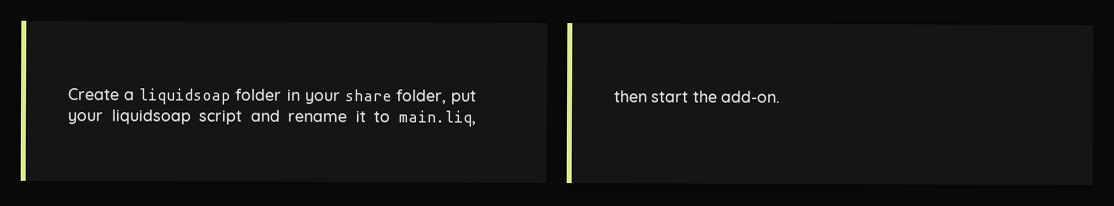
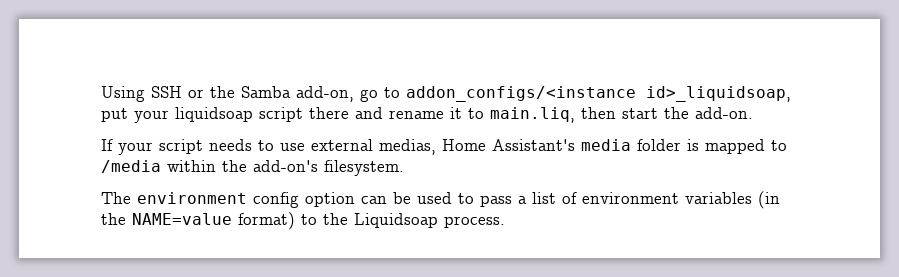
[68,88,447,105] Create a liquidsoap folder in your share folder, -> [101,86,791,102] Using SSH or the Samba add-on, go to addon_configs/<instance id>_liquidsoap,
(243, 117) none -> [309,107,349,119] there
(781, 96) none -> [101,139,787,155] [101,160,404,176] [101,191,780,209] [101,212,505,230] // If your script needs to use external medias, Home Assistant's media folder is mapped to /media within the add-on's filesystem. // The environment config option can be used to pass a list of environment variables (in the NAME=value format) to the Liquidsoap process.

